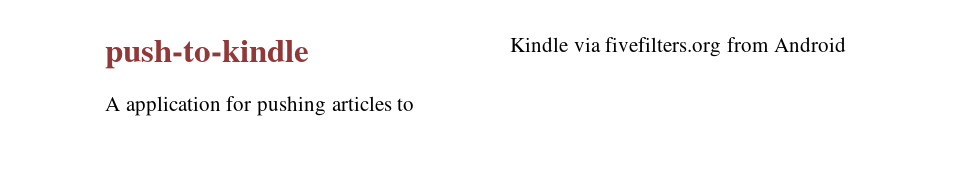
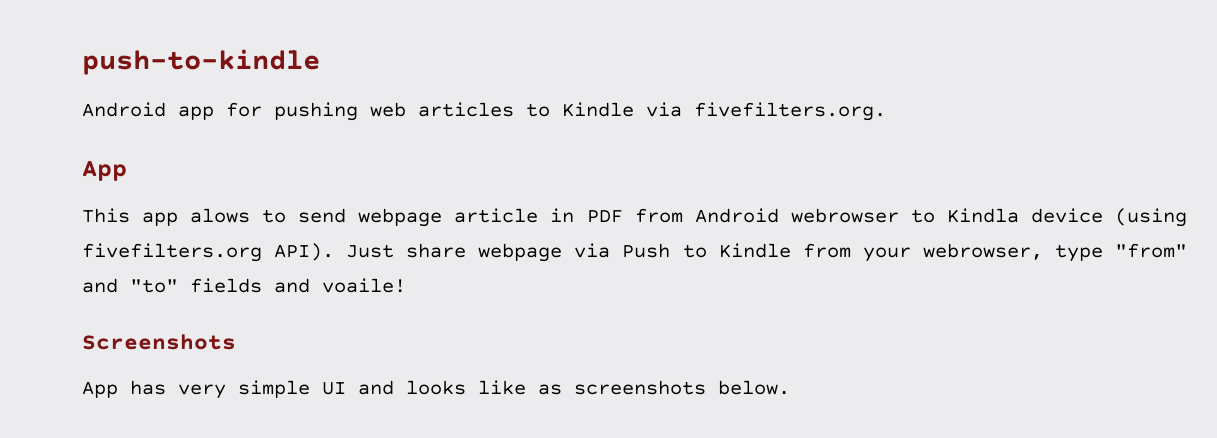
[105,96,221,116] A application -> [82,102,214,120] Android app
(327, 106) none -> [370,102,406,117] web
[605,37,846,57] fivefilters.org from Android -> [694,102,886,121] [82,160,127,181] [82,208,1188,227] [82,243,1188,262] [82,278,406,293] [82,334,236,350] [82,380,790,399] fivefilters.org. // App // This app alows to send webpage article in PDF from Android webrowser to Kindla device (using fivefilters.org API). Just share webpage via Push to Kindle from your webrowser, type "from" and "to" fields and voaile! // Screenshots // App has very simple UI and looks like as screenshots below.

